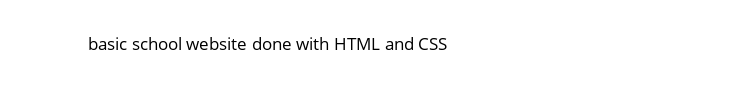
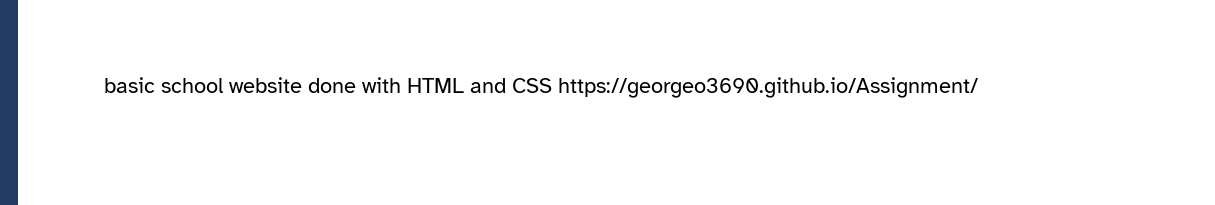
(448, 44) none -> [558,77,978,98] https://georgeo3690.github.io/Assignment/

